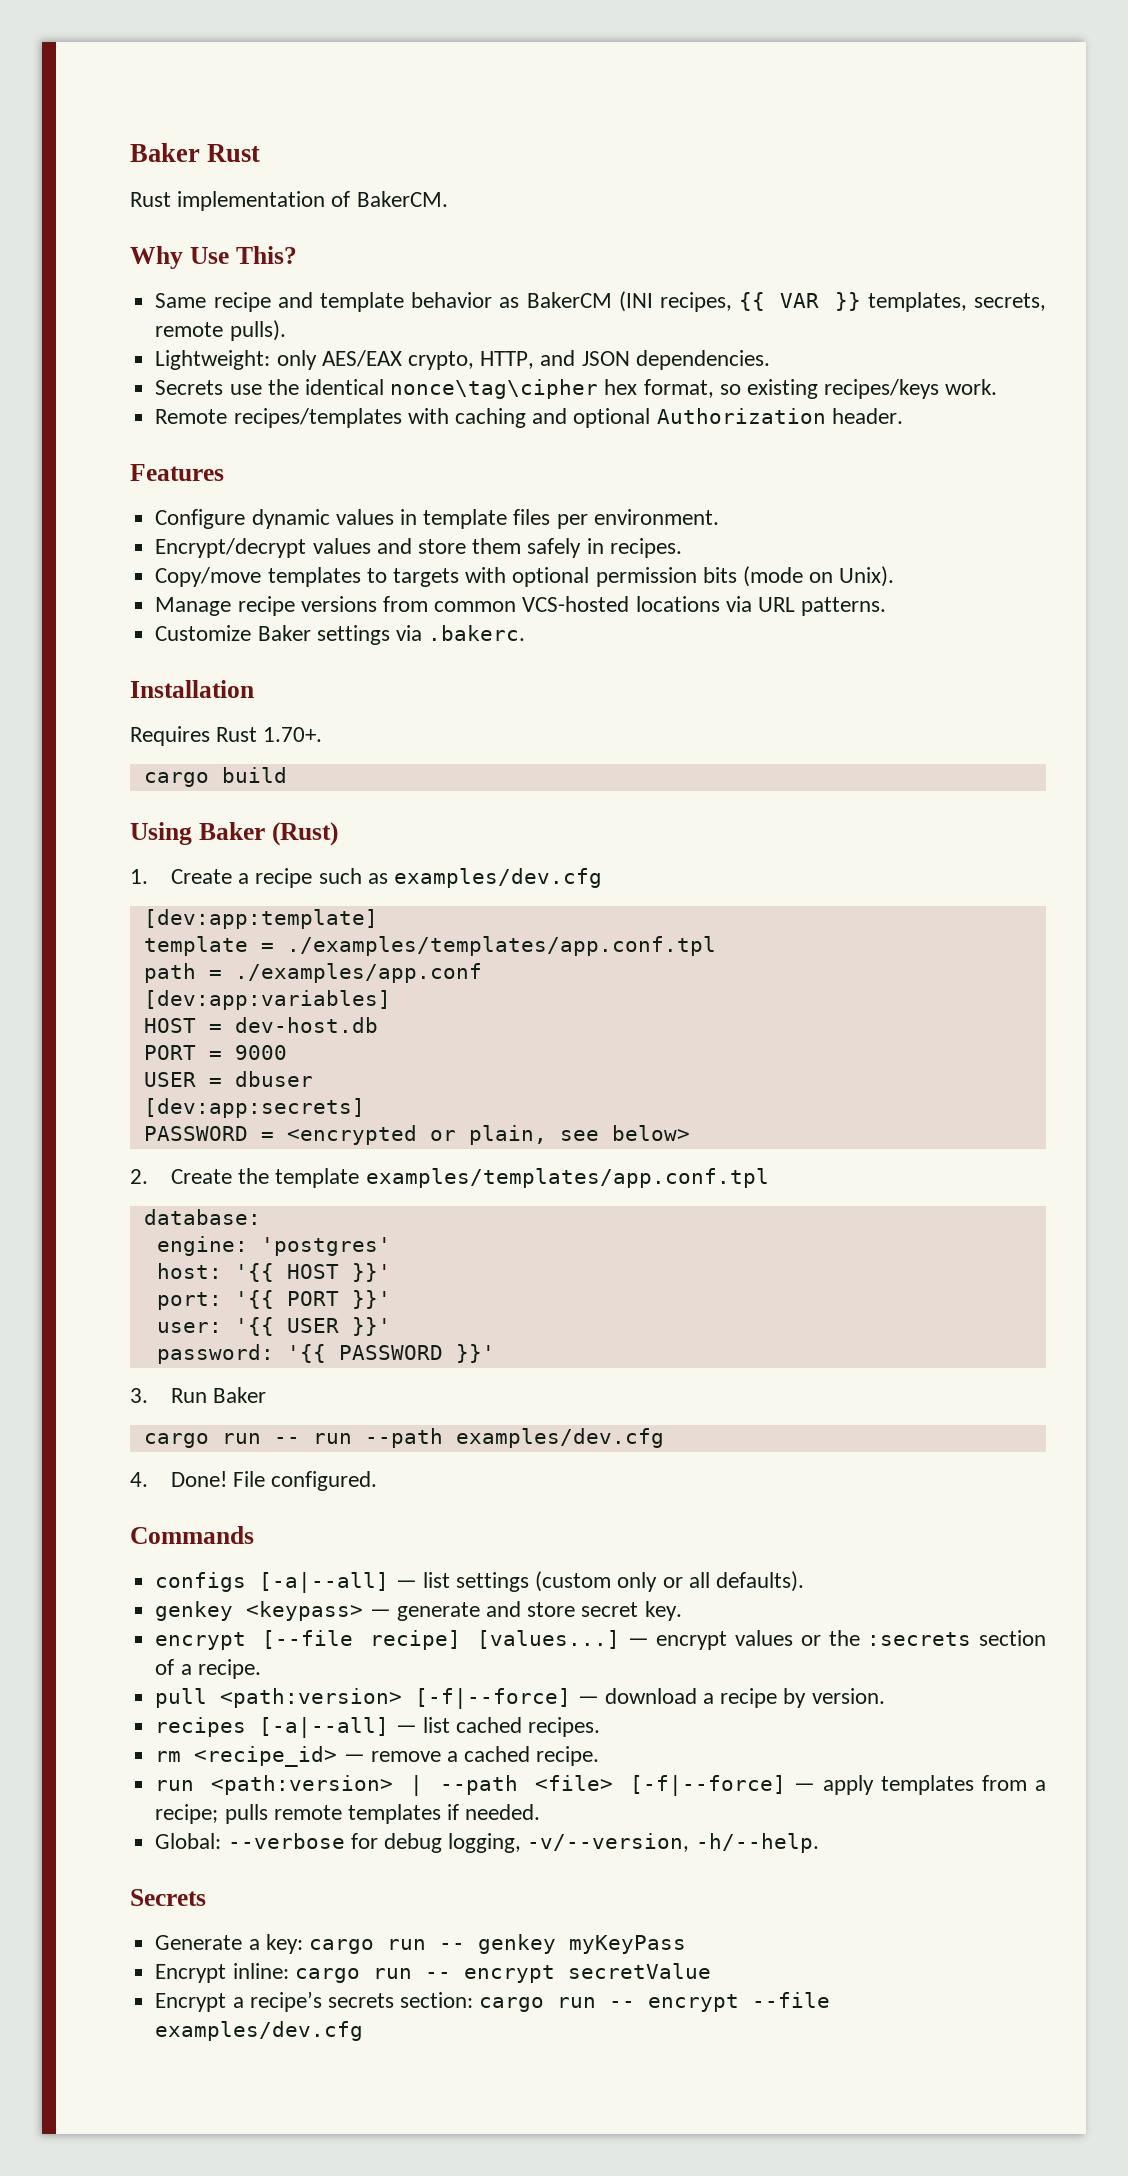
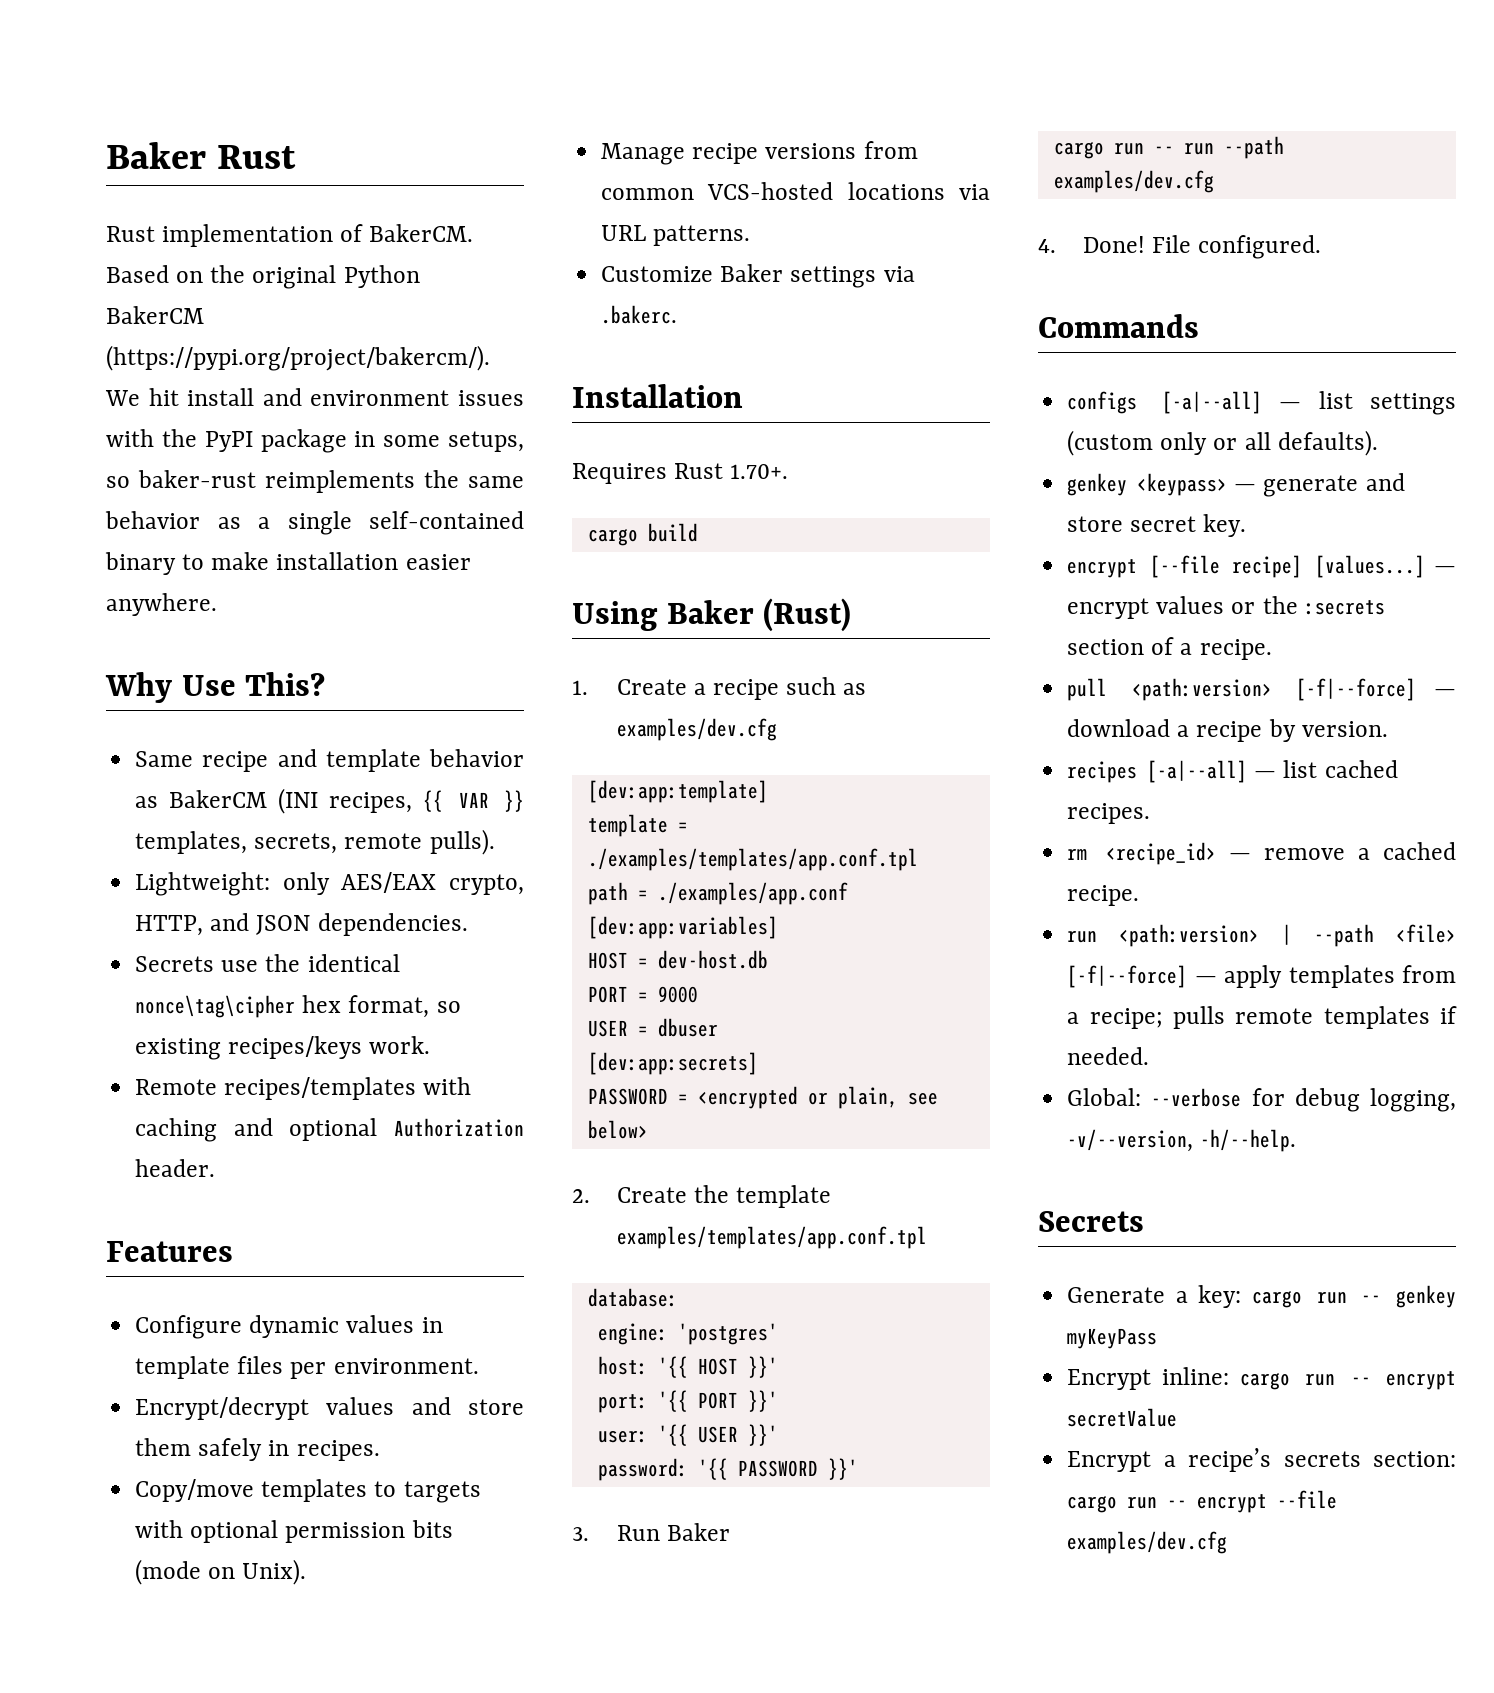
(448, 199) none -> [106,265,420,289] [106,306,204,324] [106,345,490,371] [105,388,524,406] [106,429,524,453] [106,470,524,493] [105,511,524,535] [105,552,471,575] [106,593,217,616] Based on the original Python BakerCM (https://pypi.org/project/bakercm/). We hit install and environment issues with the PyPI package in some setups, so baker-rust reimplements the same behavior as a single self-contained binary to make installation easier anywhere.

